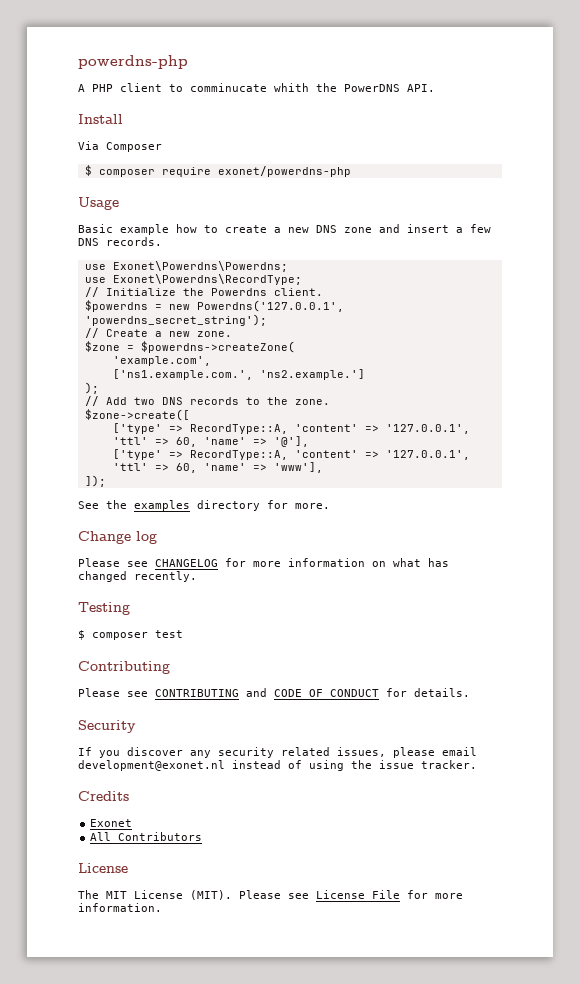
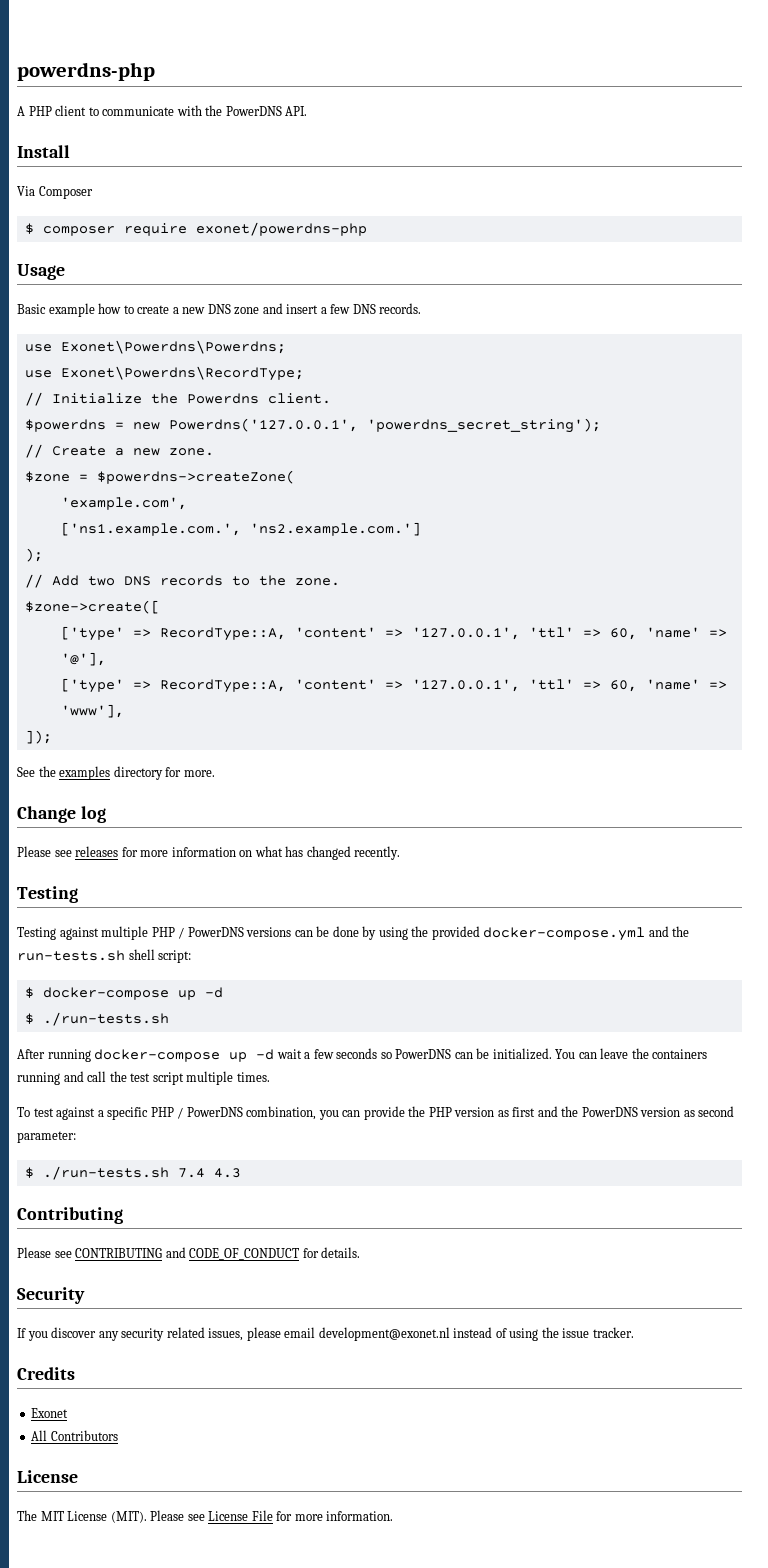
[190,83,309,92] comminucate whith -> [102,105,202,116] communicate with
[259,369,365,380] 'ns2.example.'] -> [249,522,421,536] 'ns2.example.com.']
[155,559,218,567] CHANGELOG -> [75,846,119,857] releases
[78,630,183,640] $ composer test -> [17,926,690,941] [17,949,192,963] [24,987,223,1000] [24,1012,169,1026] [17,1048,708,1062] [17,1071,270,1085] [17,1106,735,1120] [17,1131,76,1143] [24,1166,241,1180] Testing against multiple PHP / PowerDNS versions can be done by using the provided docker-compose.yml and the run-tests.sh shell script: // $ docker-compose up -d // $ ./run-tests.sh // After running docker-compose up -d wait a few seconds so PowerDNS can be initialized. You can leave the containers running and call the test script multiple times. // To test against a specific PHP / PowerDNS combination, you can provide the PHP version as first and the PowerDNS version as second parameter: // $ ./run-tests.sh 7.4 4.3

